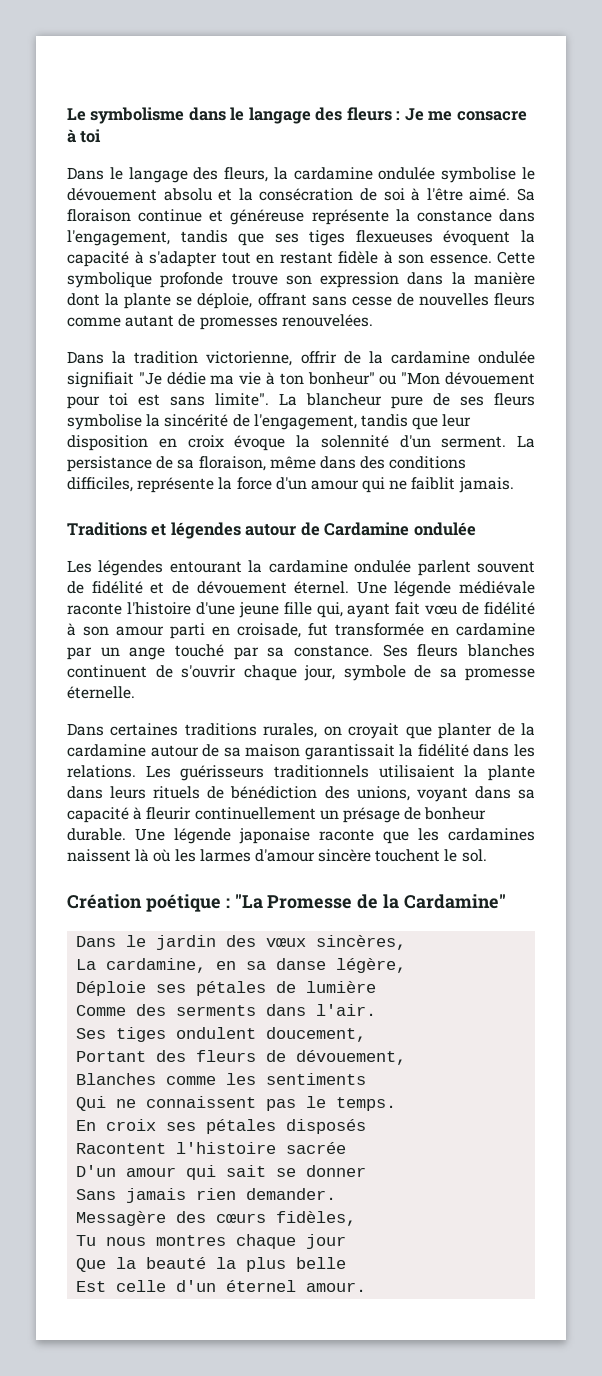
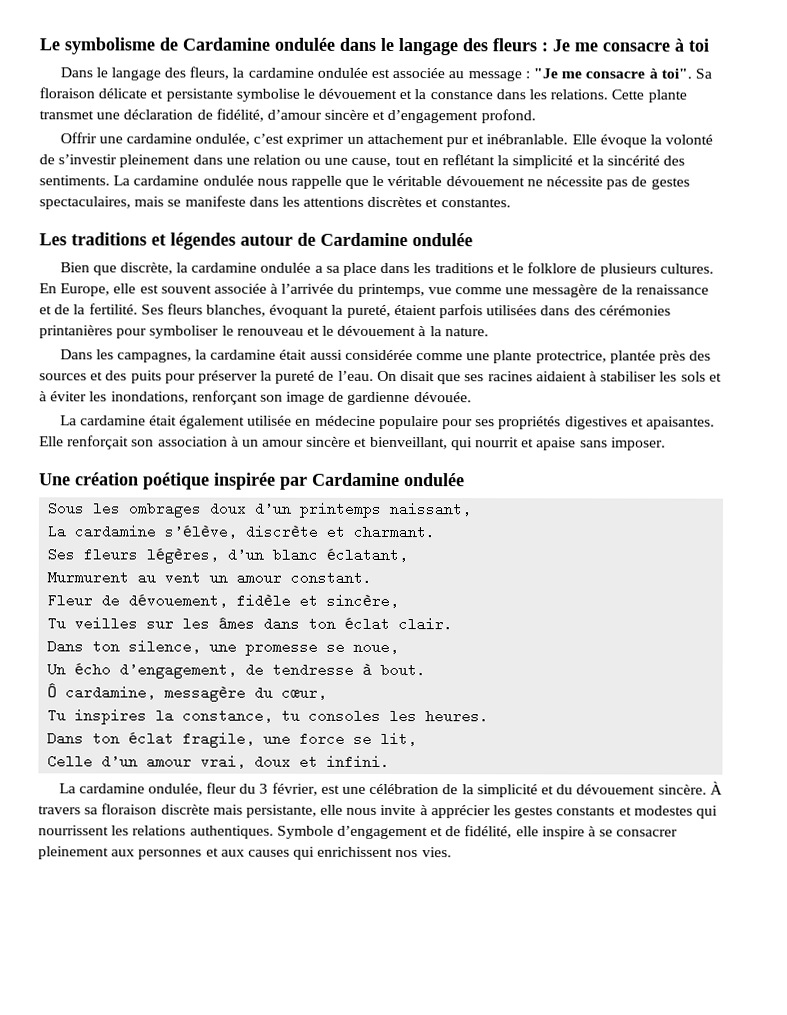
(185, 115) none -> [159,37,335,51] de Cardamine ondulée
(436, 173) none -> [371,67,712,82] [39,87,233,102] est associée au message : "Je me consacre à toi". Sa floraison délicate et persistante
[163,188,536,201] [67,209,535,225] [67,230,535,246] [67,251,535,267] [67,272,535,288] [67,293,535,309] [67,314,373,330] [67,351,535,366] [67,372,535,388] [67,393,535,409] [67,414,472,430] [67,435,535,451] [67,456,467,472] [67,477,514,493] [67,522,147,536] absolu et la consécration de soi à l'être aimé. Sa floraison continue et généreuse représente la constance dans l'engagement, tandis que ses tiges flexueuses évoquent la capacité à s'adapter tout en restant fidèle à son essence. Cette symbolique profonde trouve son expression dans la manière dont la plante se déploie, offrant sans cesse de nouvelles fleurs comme autant de promesses renouvelées. // Dans la tradition victorienne, offrir de la cardamine ondulée signifiait "Je dédie ma vie à ton bonheur" ou "Mon dévouement pour toi est sans limite". La blancheur pure de ses fleurs symbolise la sincérité de l'engagement, tandis que leur disposition en croix évoque la solennité d'un serment. La persistance de sa floraison, même dans des conditions difficiles, représente la force d'un amour qui ne faiblit jamais. // Traditions -> [399,89,687,103] [39,108,536,124] [59,132,714,148] [39,154,686,169] [39,175,690,190] [39,195,511,210] [39,232,147,246] et la constance dans les relations. Cette plante transmet une déclaration de fidélité, d’amour sincère et d’engagement profond. // Offrir une cardamine ondulée, c’est exprimer un attachement pur et inébranlable. Elle évoque la volonté de s’investir pleinement dans une relation ou une cause, tout en reflétant la simplicité et la sincérité des sentiments. La cardamine ondulée nous rappelle que le véritable dévouement ne nécessite pas de gestes spectaculaires, mais se manifeste dans les attentions discrètes et constantes. // Les traditions
[67,560,535,576] [67,581,535,597] [67,602,535,618] [67,623,535,639] [67,644,535,660] [67,665,535,681] [67,686,135,699] [67,723,535,739] [67,744,535,760] [67,765,535,781] [67,786,535,802] [67,807,487,823] [67,828,535,844] [67,849,487,862] [67,894,507,912] [76,935,407,950] [76,958,407,973] [76,981,377,996] [76,1004,377,1016] [76,1027,367,1042] [76,1050,407,1065] [76,1073,367,1085] [76,1096,397,1111] [76,1119,367,1134] [76,1142,347,1154] [76,1165,367,1180] [76,1188,337,1203] [76,1211,357,1226] [76,1234,347,1249] [76,1257,347,1272] [76,1280,367,1292] Les légendes entourant la cardamine ondulée parlent souvent de fidélité et de dévouement éternel. Une légende médiévale raconte l'histoire d'une jeune fille qui, ayant fait vœu de fidélité à son amour parti en croisade, fut transformée en cardamine par un ange touché par sa constance. Ses fleurs blanches continuent de s'ouvrir chaque jour, symbole de sa promesse éternelle. // Dans certaines traditions rurales, on croyait que planter de la cardamine autour de sa maison garantissait la fidélité dans les relations. Les guérisseurs traditionnels utilisaient la plante dans leurs rituels de bénédiction des unions, voyant dans sa capacité à fleurir continuellement un présage de bonheur durable. Une légende japonaise raconte que les cardamines naissent là où les larmes d'amour sincère touchent le sol. // Création poétique : "La Promesse de la Cardamine" // Dans le jardin des vœux sincères, // La cardamine, en sa danse légère, // Déploie ses pétales de lumière // Comme des serments dans l'air. // Ses tiges ondulent doucement, // Portant des fleurs de dévouement, // Blanches comme les sentiments // Qui ne connaissent pas le temps. // En croix ses pétales disposés // Racontent l'histoire sacrée // D'un amour qui sait se donner // Sans jamais rien demander. // Messagère des cœurs fidèles, // Tu nous montres chaque jour // Que la beauté la plus belle // Est celle d'un éternel amour. -> [59,262,714,277] [39,283,709,298] [39,303,671,319] [39,325,489,339] [59,349,712,364] [39,370,722,385] [39,390,472,406] [59,415,715,430] [39,435,666,451] [39,472,465,490] [47,501,473,518] [47,524,436,540] [47,547,409,564] [47,570,373,585] [47,593,400,609] [47,616,454,632] [47,639,400,656] [47,662,427,679] [47,683,328,702] [47,708,490,725] [47,731,418,748] [47,754,391,769] [58,781,723,798] [38,803,718,819] [38,825,679,840] [38,846,452,860] Bien que discrète, la cardamine ondulée a sa place dans les traditions et le folklore de plusieurs cultures. En Europe, elle est souvent associée à l’arrivée du printemps, vue comme une messagère de la renaissance et de la fertilité. Ses fleurs blanches, évoquant la pureté, étaient parfois utilisées dans des cérémonies printanières pour symboliser le renouveau et le dévouement à la nature. // Dans les campagnes, la cardamine était aussi considérée comme une plante protectrice, plantée près des sources et des puits pour préserver la pureté de l’eau. On disait que ses racines aidaient à stabiliser les sols et à éviter les inondations, renforçant son image de gardienne dévouée. // La cardamine était également utilisée en médecine populaire pour ses propriétés digestives et apaisantes. Elle renforçait son association à un amour sincère et bienveillant, qui nourrit et apaise sans imposer. // Une création poétique inspirée par Cardamine ondulée // Sous les ombrages doux d’un printemps naissant, // La cardamine s’élève, discrète et charmant. // Ses fleurs légères, d’un blanc éclatant, // Murmurent au vent un amour constant. // Fleur de dévouement, fidèle et sincère, // Tu veilles sur les âmes dans ton éclat clair. // Dans ton silence, une promesse se noue, // Un écho d’engagement, de tendresse à bout. // Ô cardamine, messagère du cœur, // Tu inspires la constance, tu consoles les heures. // Dans ton éclat fragile, une force se lit, // Celle d’un amour vrai, doux et infini. // La cardamine ondulée, fleur du 3 février, est une célébration de la simplicité et du dévouement sincère. À travers sa floraison discrète mais persistante, elle nous invite à apprécier les gestes constants et modestes qui nourrissent les relations authentiques. Symbole d’engagement et de fidélité, elle inspire à se consacrer pleinement aux personnes et aux causes qui enrichissent nos vies.

